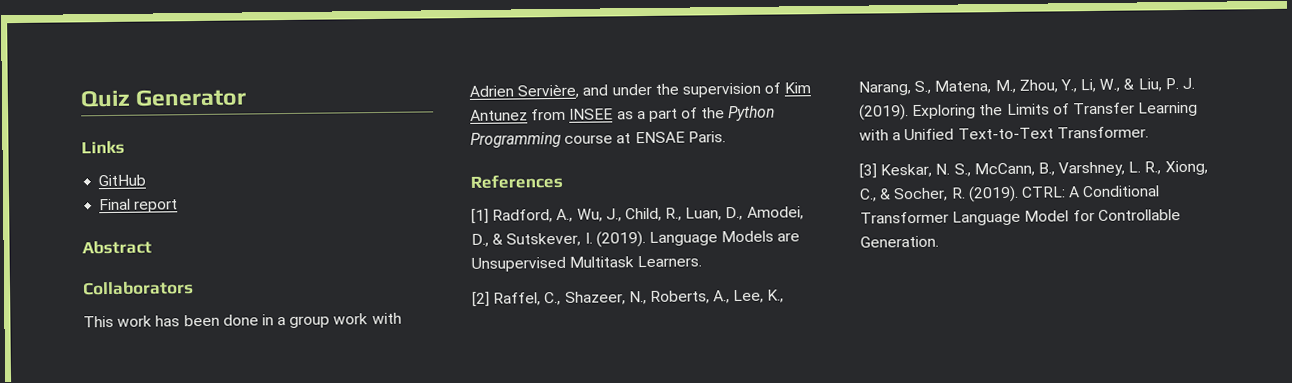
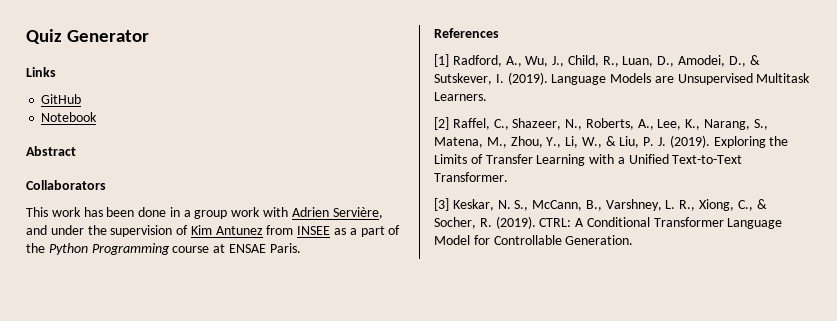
[99,198,179,213] Final report -> [41,112,98,122] Notebook

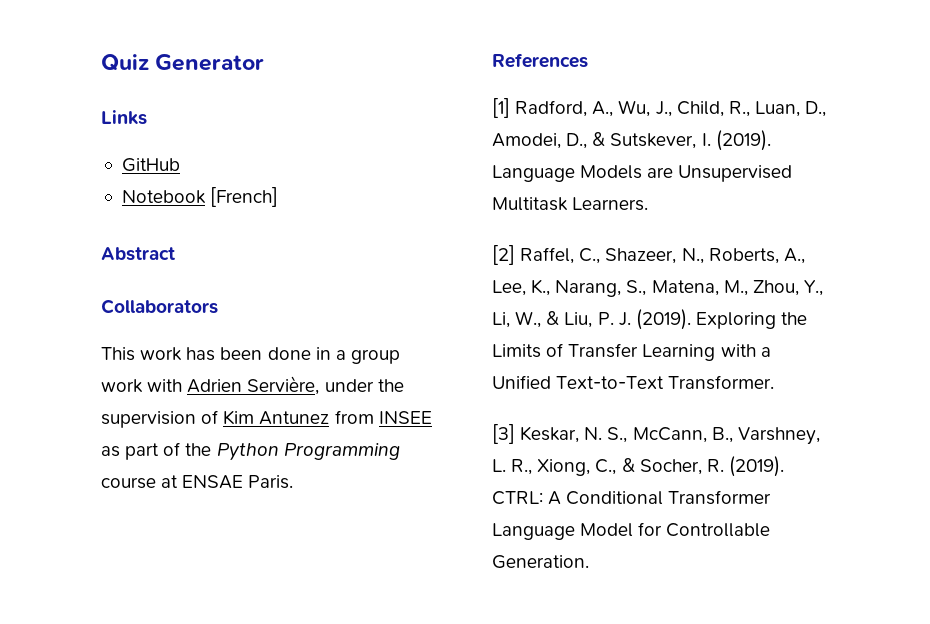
(98, 117) none -> [210,187,279,207] [French]
[26,225,47,235] and -> (320, 385) none
[349,228,357,235] a -> (120, 451) none

